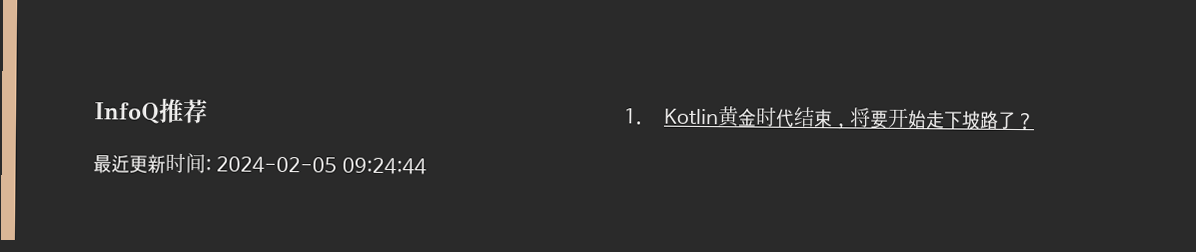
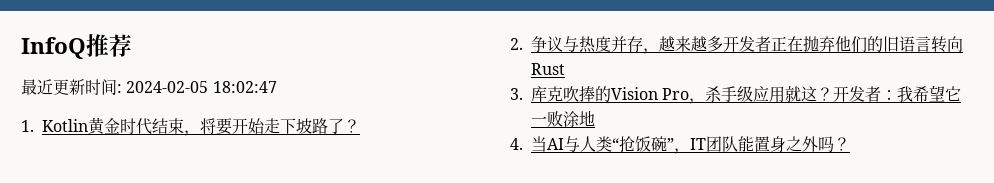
[341,157,427,175] 09:24:44 -> [212,81,277,93] 18:02:47
(1035, 121) none -> [510,36,963,54] [531,63,565,75] [510,85,962,104] [531,110,595,127] [510,136,850,154] // 2.争议与热度并存，越来越多开发者正在抛弃他们的旧语言转向Rust // 3.库克吹捧的Vision Pro，杀手级应用就这？开发者：我希望它一败涂地 // 4.当AI与人类“抢饭碗”，IT团队能置身之外吗？

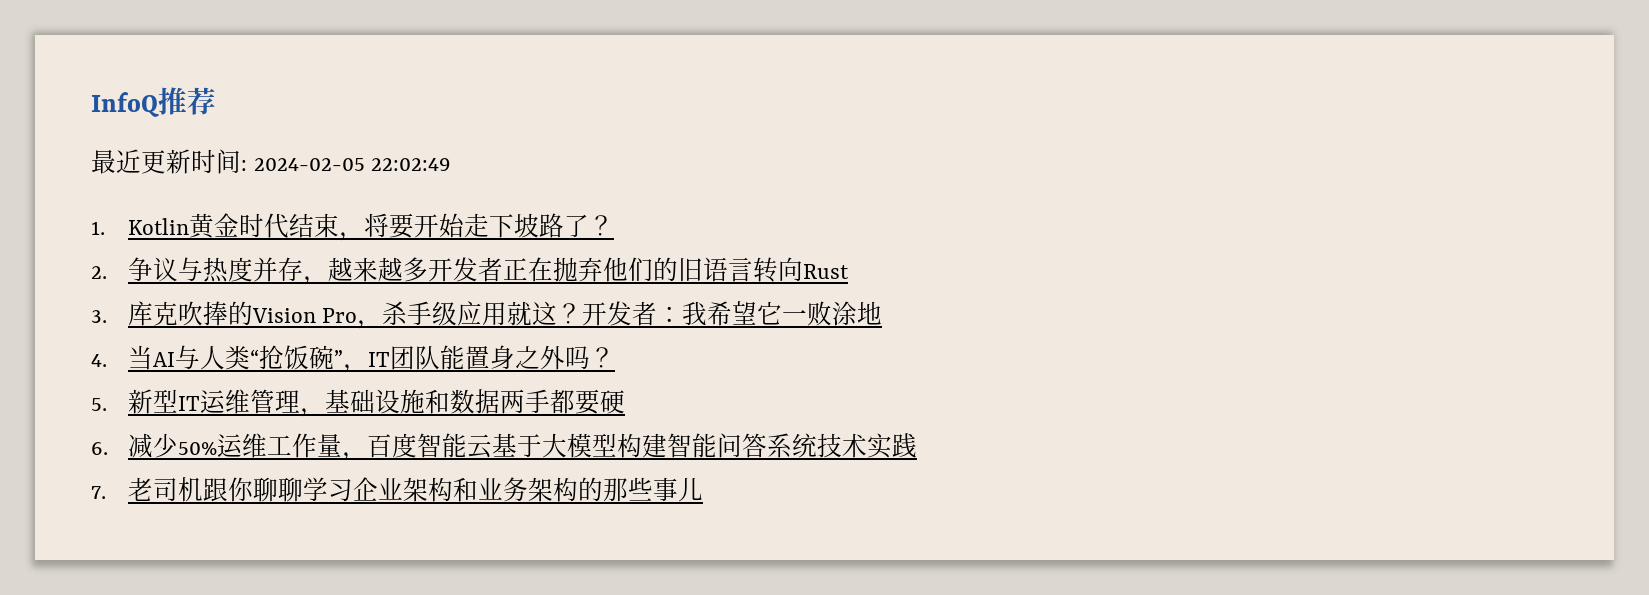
[212,81,277,93] 18:02:47 -> [371,158,452,171] 22:02:49
(850, 144) none -> [91,389,625,417] [91,433,917,461] [91,477,703,502] // 5.新型IT运维管理，基础设施和数据两手都要硬 // 6.减少50%运维工作量，百度智能云基于大模型构建智能问答系统技术实践 // 7.老司机跟你聊聊学习企业架构和业务架构的那些事儿

